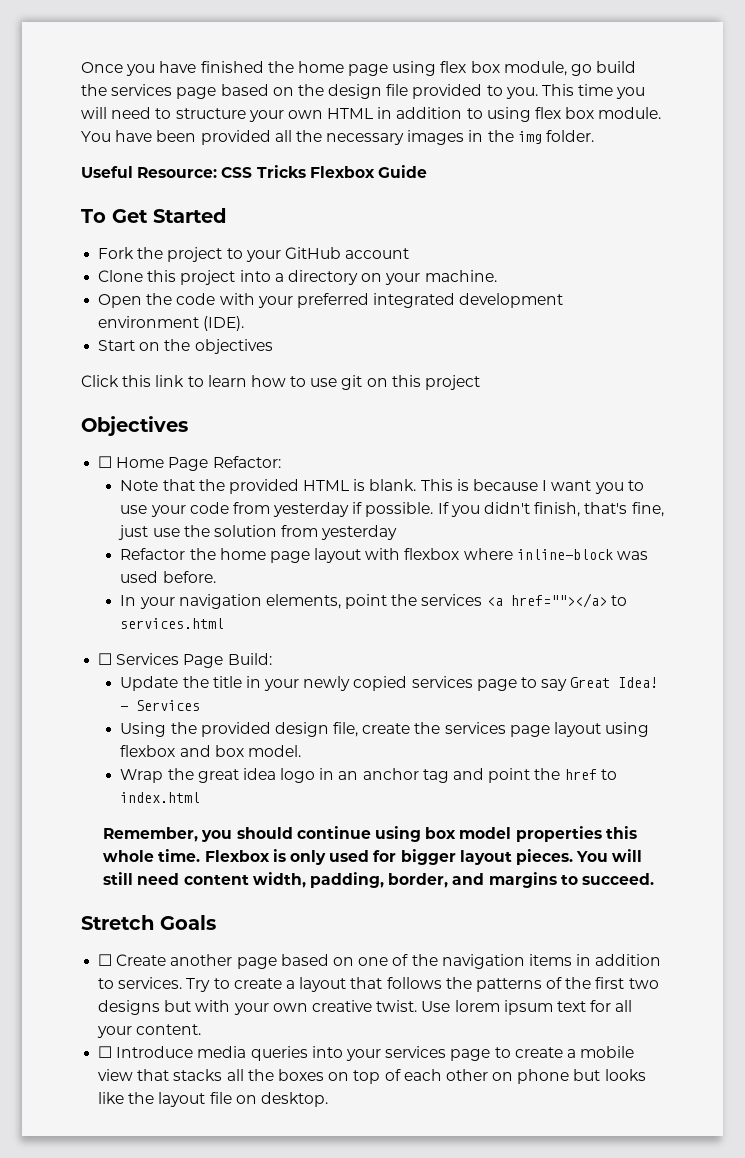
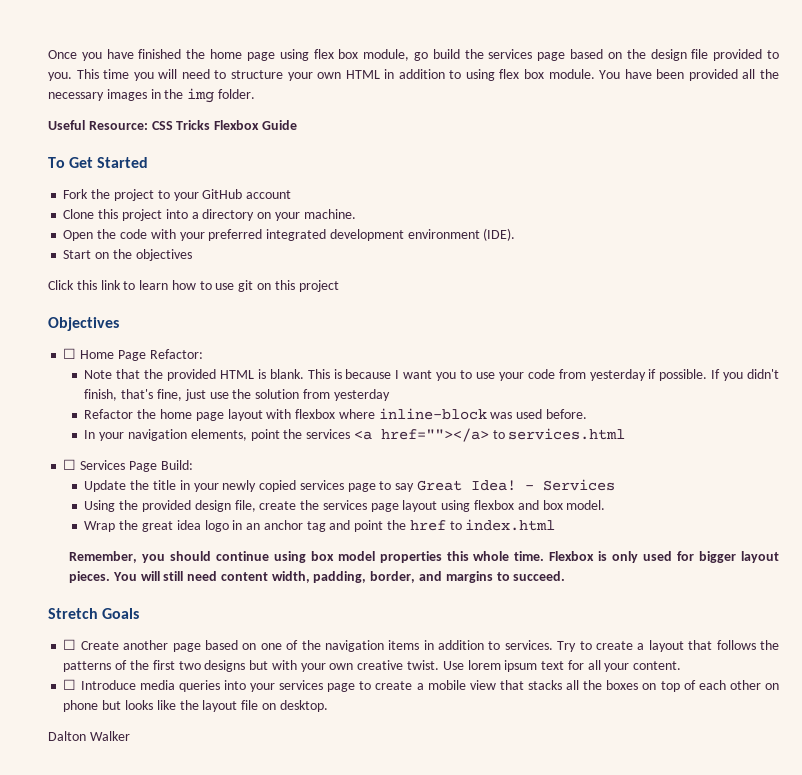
(328, 1099) none -> [48,731,130,741] // Dalton Walker

